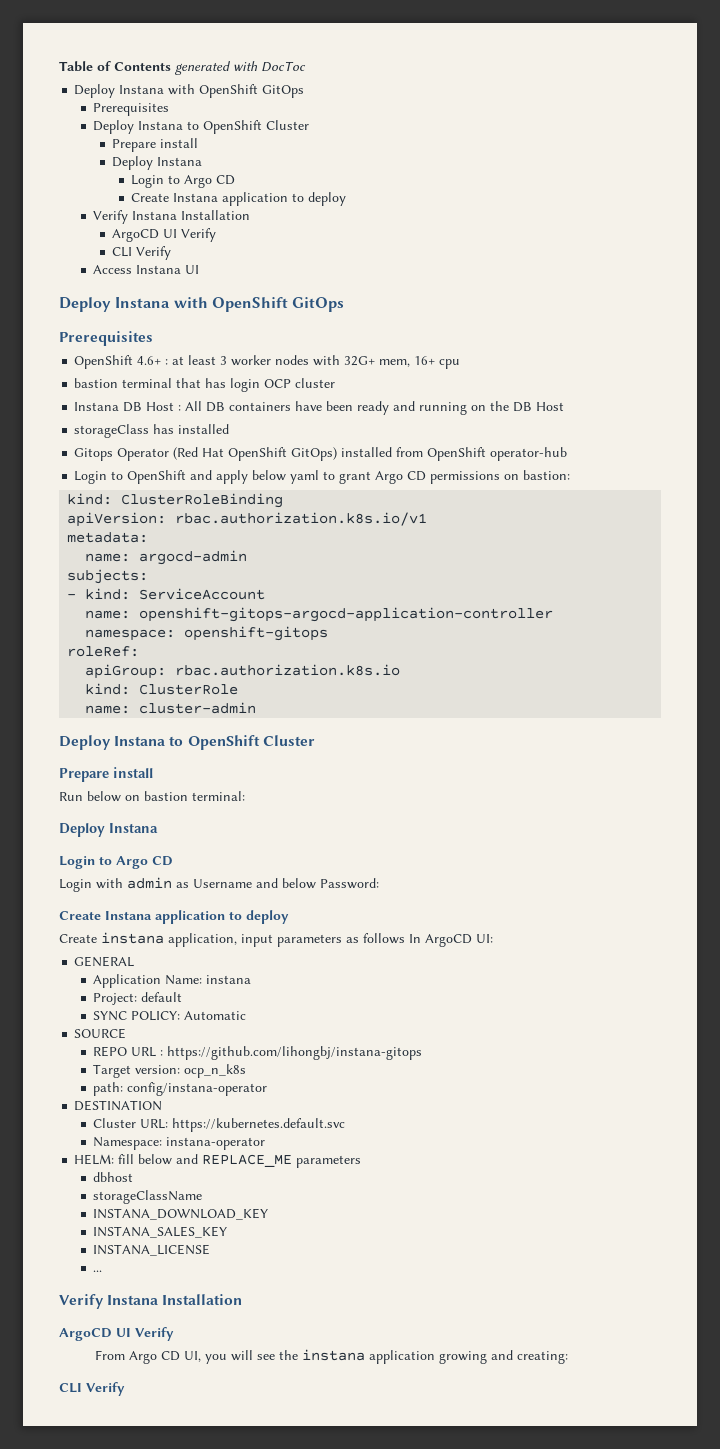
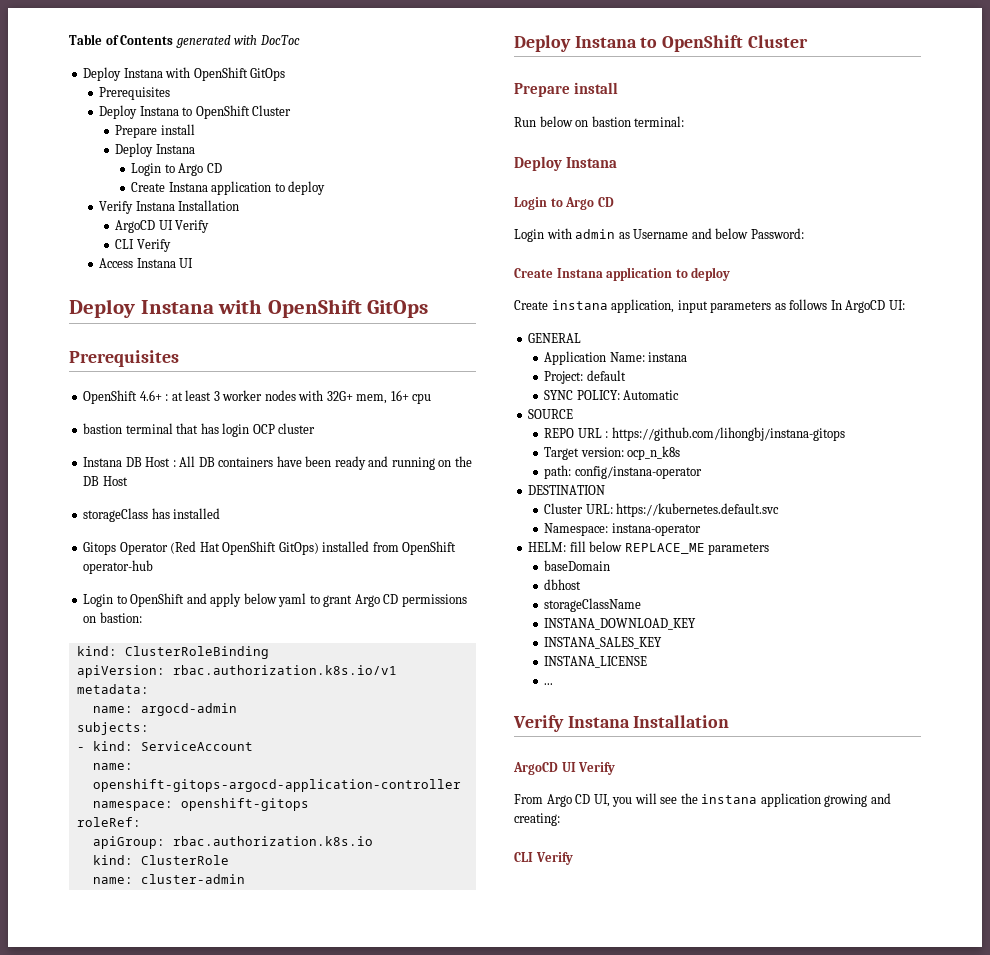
[176,1154,199,1164] and -> (623, 546) none
(362, 1161) none -> [544,560,611,571] // baseDomain

